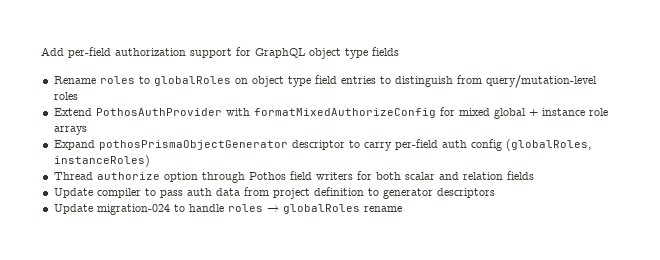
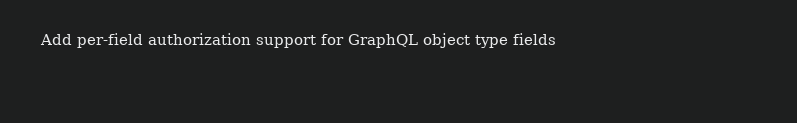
[53,75,597,88] [53,92,78,100] [53,107,608,119] [53,126,87,135] [53,139,591,151] [53,155,150,167] [53,171,534,183] [53,187,495,199] [53,204,402,215] // Rename roles to globalRoles on object type field entries to distinguish from query/mutation-level roles // Extend PothosAuthProvider with formatMixedAuthorizeConfig for mixed global + instance role arrays // Expand pothosPrismaObjectGenerator descriptor to carry per-field auth config (globalRoles, instanceRoles) // Thread authorize option through Pothos field writers for both scalar and relation fields // Update compiler to pass auth data from project definition to generator descriptors // Update migration-024 to handle roles → globalRoles rename -> (556, 39) none

